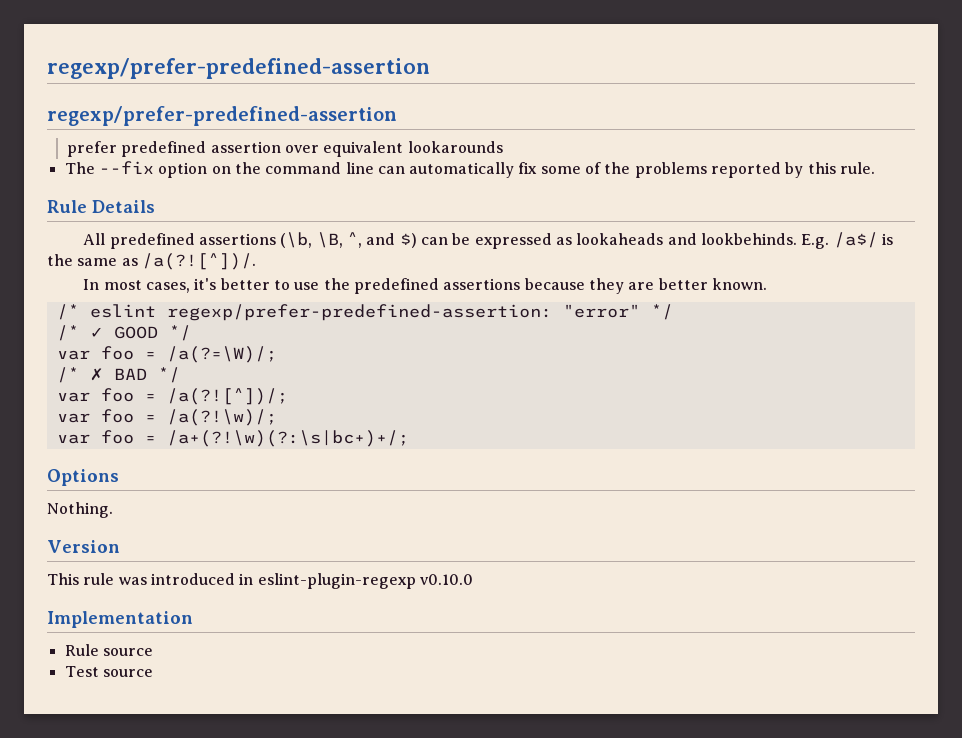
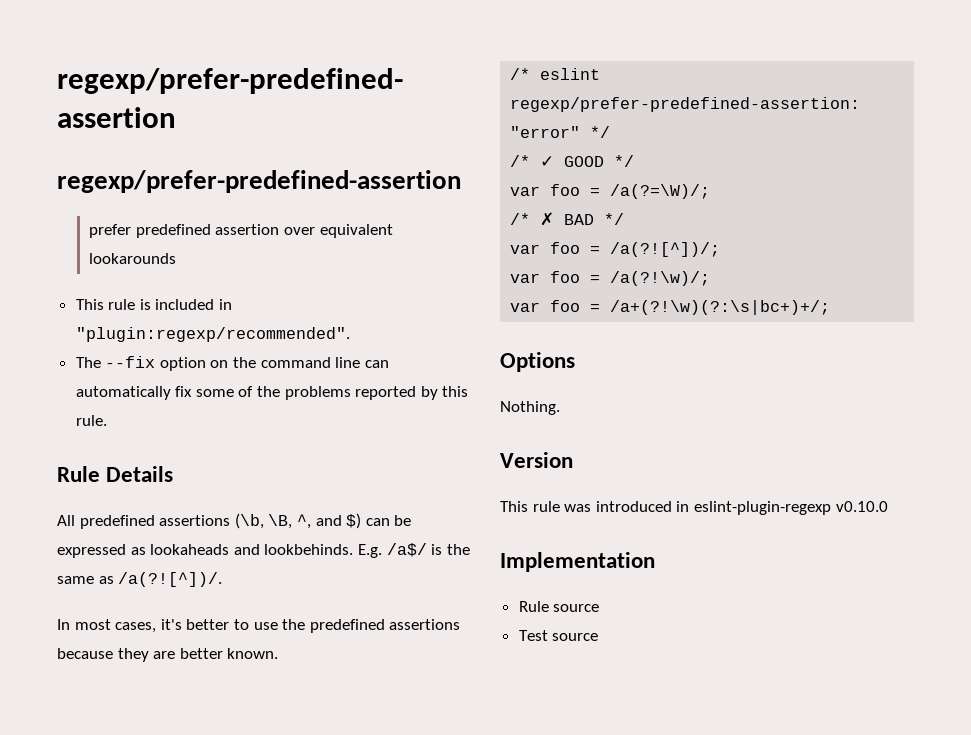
(503, 147) none -> [75,299,233,310] [75,327,350,342] // This rule is included in "plugin:regexp/recommended".

